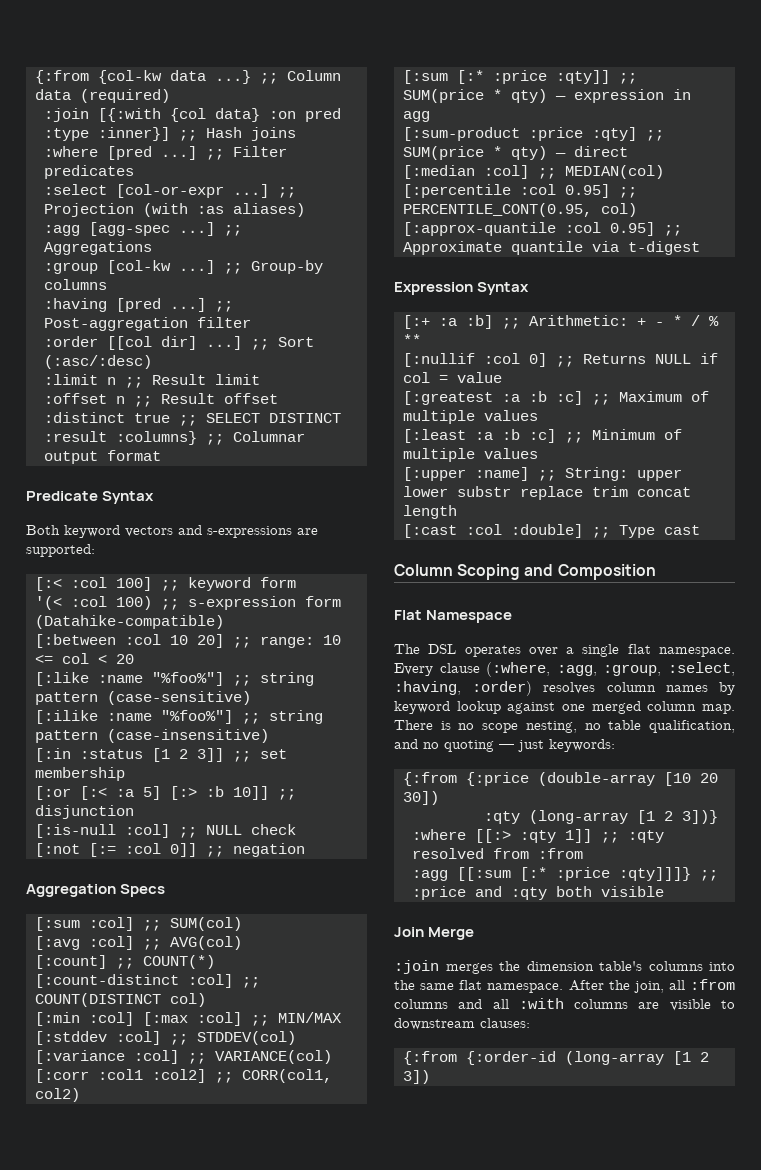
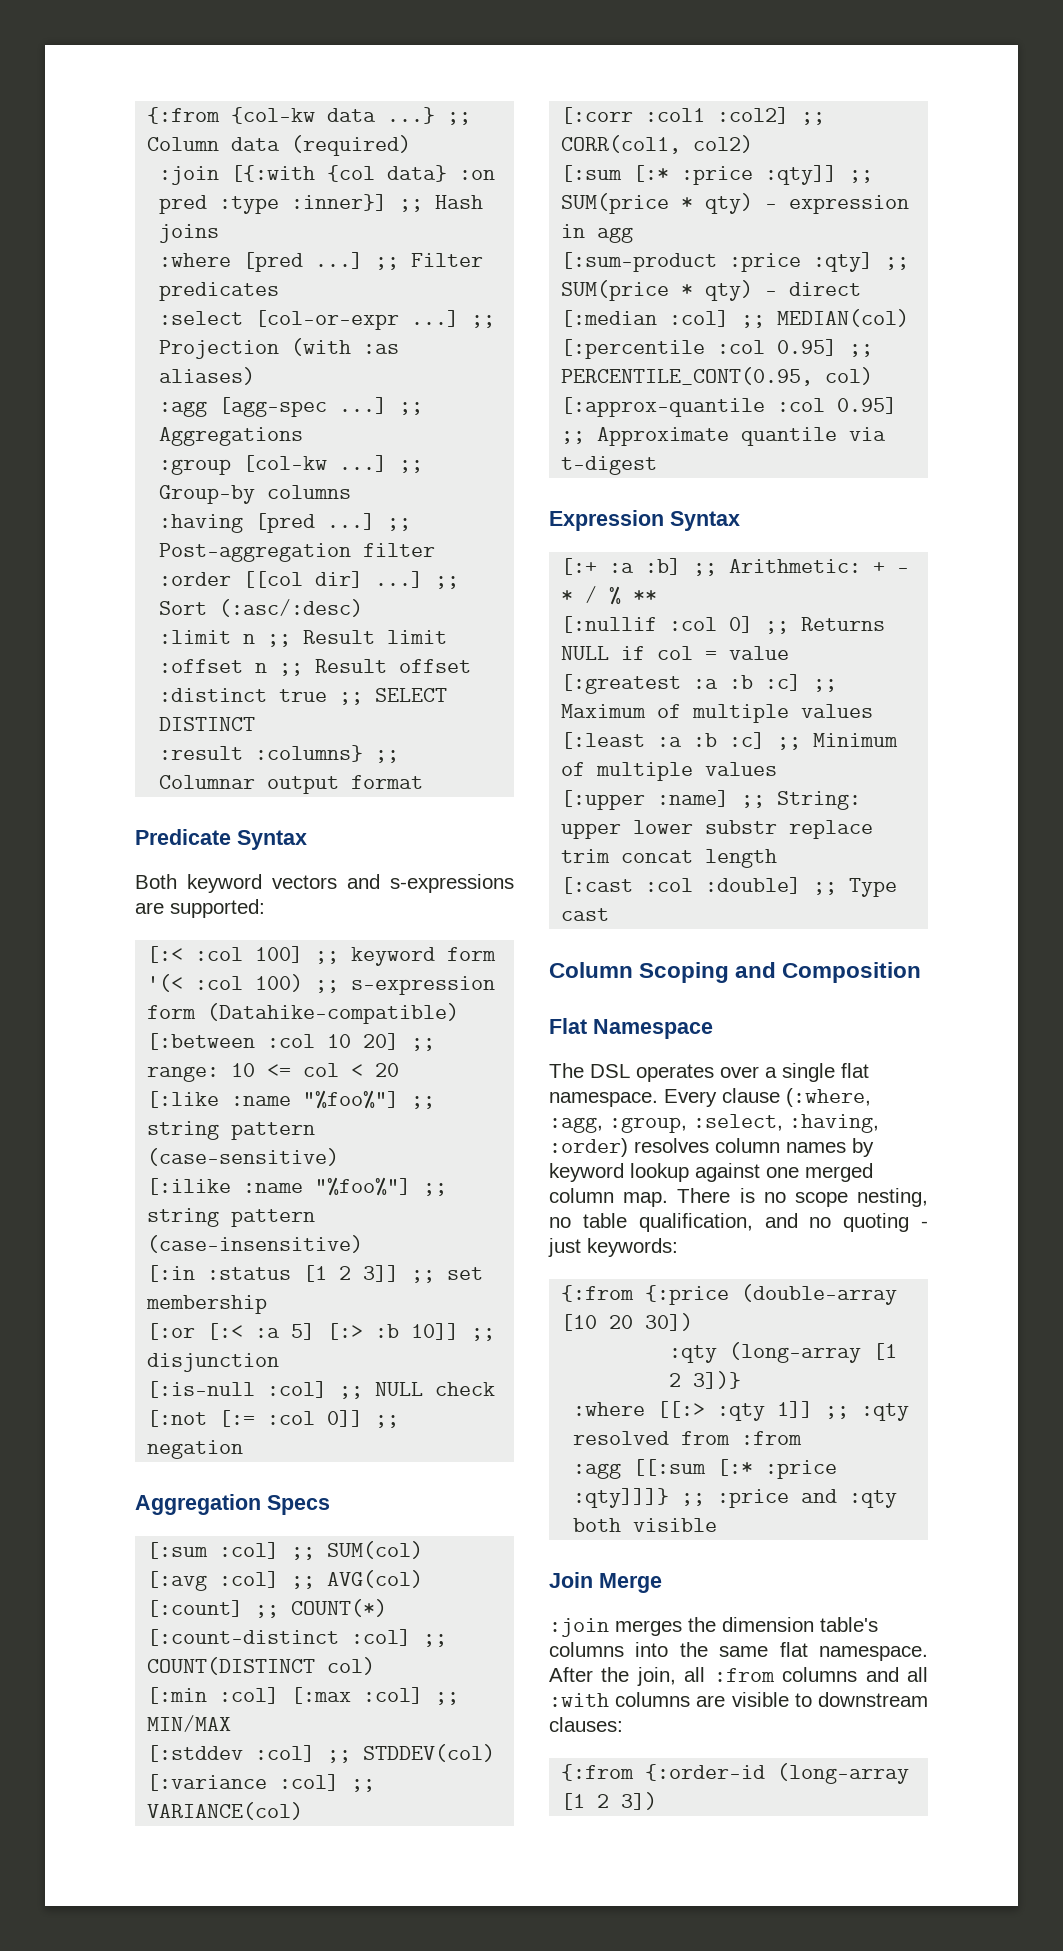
[555,96,566,100] — -> [765,204,778,209] -
[555,153,566,157] — -> [765,291,778,296] -
[499,744,514,749] — -> [921,1221,928,1228] -

